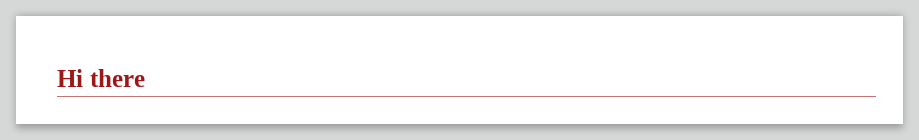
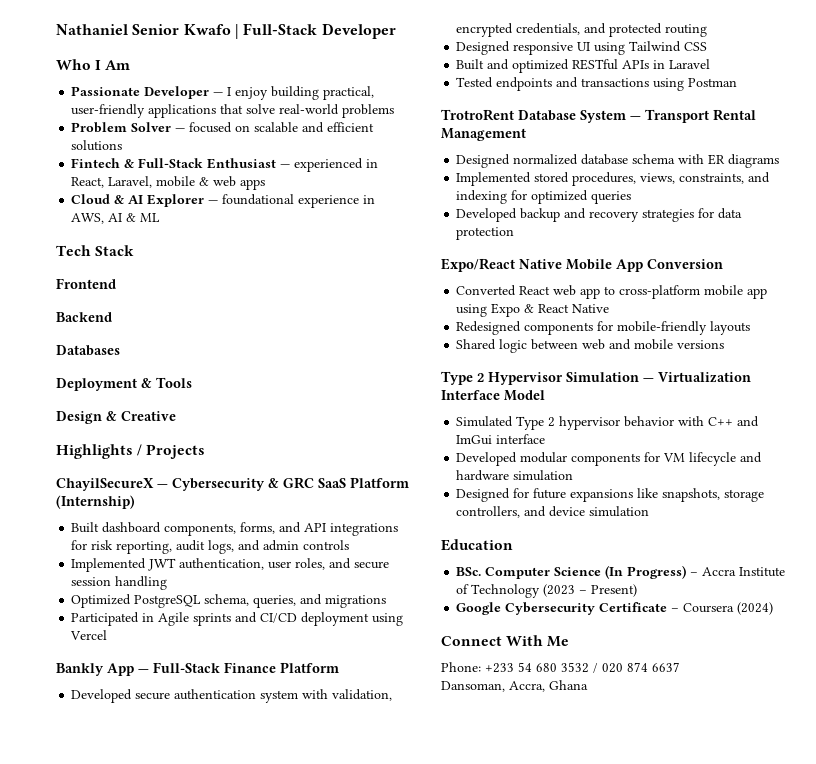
[57,69,145,87] Hi there -> [56,23,396,39] [56,59,131,70] [71,86,375,100] [71,104,395,118] [71,122,375,133] [71,140,123,151] [71,158,379,172] [71,176,266,190] [71,194,376,208] [71,213,161,224] [56,245,135,256] [56,278,116,289] [56,312,112,322] [56,345,120,356] [56,377,192,391] [56,411,176,424] [56,444,206,459] [56,477,409,491] [56,495,135,509] [71,522,399,536] [71,540,350,554] [71,558,390,572] [71,576,168,590] [71,594,387,608] [71,612,404,626] [70,630,108,640] [56,662,339,676] [71,689,393,703] [456,23,708,37] [456,41,708,55] [456,59,711,73] [456,77,738,91] [441,109,756,123] [441,128,526,141] [456,154,780,168] [456,172,771,186] [456,190,632,204] [456,208,743,222] [456,227,515,240] [441,258,723,272] [456,285,768,299] [456,303,610,317] [456,321,751,335] [456,339,725,353] [441,371,751,385] [441,390,545,401] [456,416,760,430] [456,434,546,445] [456,452,763,466] [456,470,574,481] [456,488,765,502] [456,506,650,518] [441,539,513,551] [456,565,786,579] [456,584,638,598] [456,602,774,615] [441,635,570,647] [441,662,680,673] [441,680,588,692] Nathaniel Senior Kwafo | Full-Stack Developer // Who I Am // Passionate Developer — I enjoy building practical, user-friendly applications that solve real-world problems // Problem Solver — focused on scalable and efficient solutions // Fintech & Full-Stack Enthusiast — experienced in React, Laravel, mobile & web apps // Cloud & AI Explorer — foundational experience in AWS, AI & ML // Tech Stack // Frontend // Backend // Databases // Deployment & Tools // Design & Creative // Highlights / Projects // ChayilSecureX — Cybersecurity & GRC SaaS Platform (Internship) // Built dashboard components, forms, and API integrations for risk reporting, audit logs, and admin controls // Implemented JWT authentication, user roles, and secure session handling // Optimized PostgreSQL schema, queries, and migrations // Participated in Agile sprints and CI/CD deployment using Vercel // Bankly App — Full-Stack Finance Platform // Developed secure authentication system with validation, encrypted credentials, and protected routing // Designed responsive UI using Tailwind CSS // Built and optimized RESTful APIs in Laravel // Tested endpoints and transactions using Postman // TrotroRent Database System — Transport Rental Management // Designed normalized database schema with ER diagrams // Implemented stored procedures, views, constraints, and indexing for optimized queries // Developed backup and recovery strategies for data protection // Expo/React Native Mobile App Conversion // Converted React web app to cross-platform mobile app using Expo & React Native // Redesigned components for mobile-friendly layouts // Shared logic between web and mobile versions // Type 2 Hypervisor Simulation — Virtualization Interface Model // Simulated Type 2 hypervisor behavior with C++ and ImGui interface // Developed modular components for VM lifecycle and hardware simulation // Designed for future expansions like snapshots, storage controllers, and device simulation // Education // BSc. Computer Science (In Progress) – Accra Institute of Technology (2023 – Present) // Google Cybersecurity Certificate – Coursera (2024) // Connect With Me // Phone: +233 54 680 3532 / 020 874 6637 // Dansoman, Accra, Ghana

